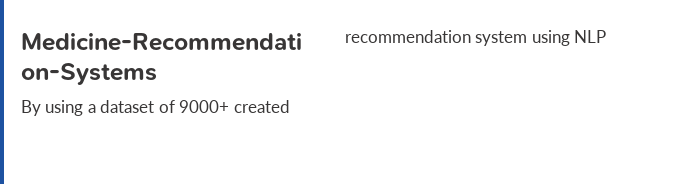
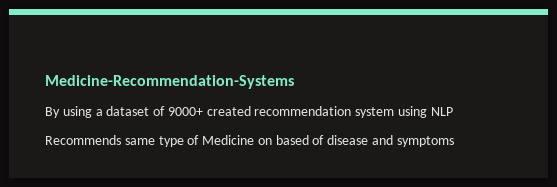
(607, 36) none -> [45,135,454,147] // Recommends same type of Medicine on based of disease and symptoms

